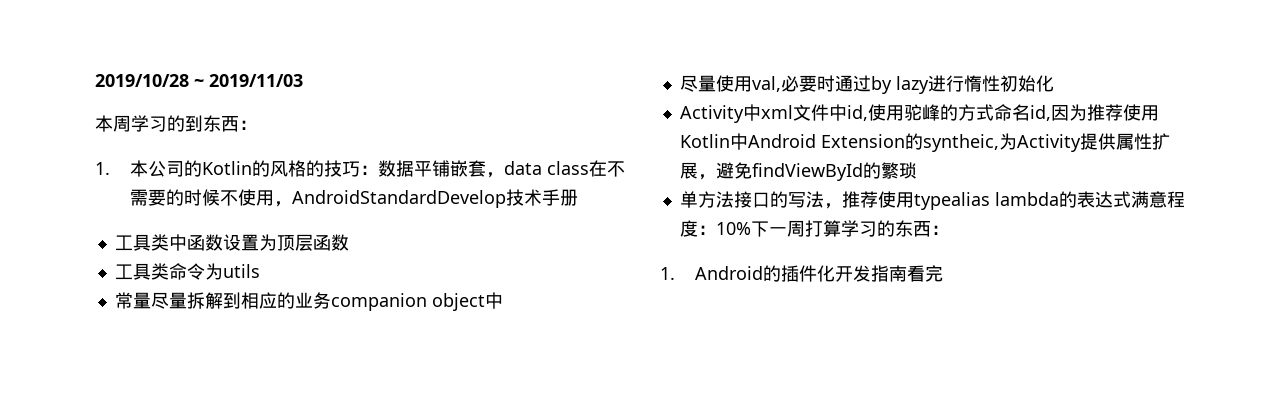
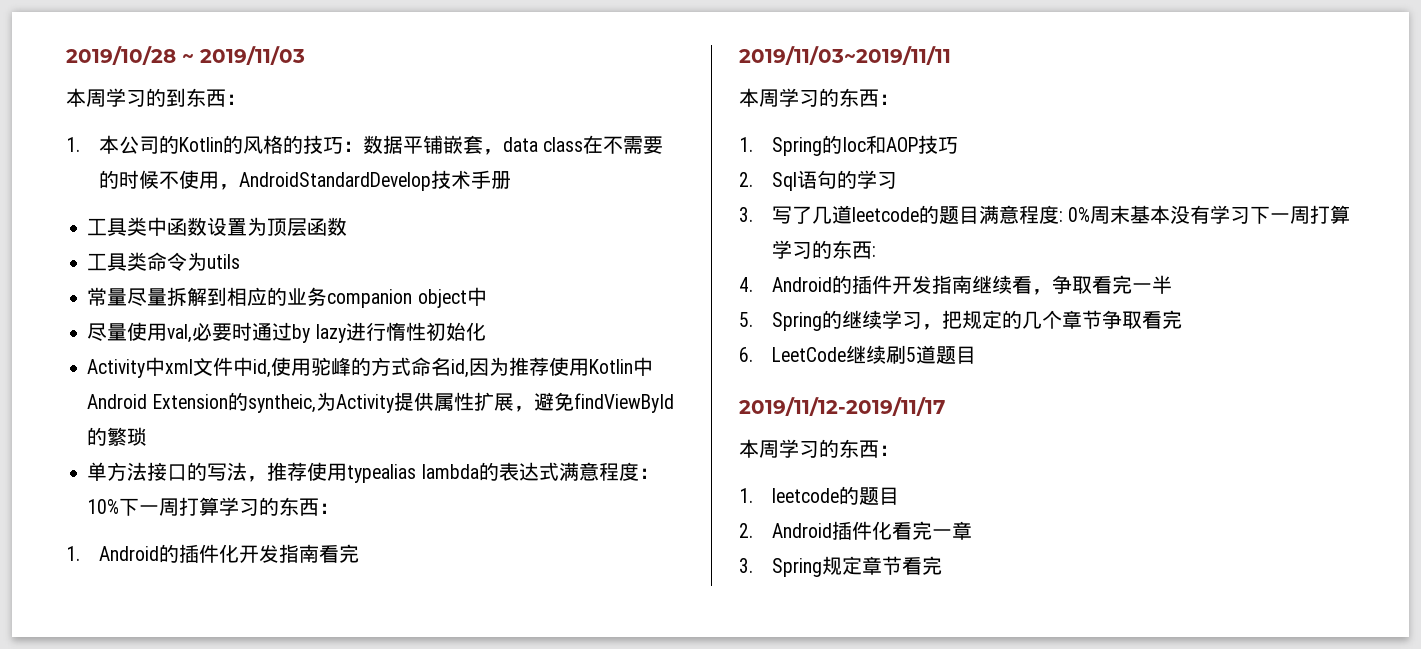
(943, 273) none -> [739,46,951,65] [739,88,899,107] [739,135,959,156] [739,170,898,191] [739,205,1351,224] [772,240,877,259] [739,275,1173,295] [739,310,1183,331] [739,345,977,364] [739,397,945,416] [739,439,899,458] [739,486,900,505] [739,521,973,540] [739,556,943,577] // 2019/11/03~2019/11/11 // 本周学习的东西： // 1. Spring的Ioc和AOP技巧 // 2. Sql语句的学习 // 3.写了几道leetcode的题目满意程度: 0%周末基本没有学习下一周打算学习的东西: // 4. Android的插件开发指南继续看，争取看完一半 // 5. Spring的继续学习，把规定的几个章节争取看完 // 6. LeetCode继续刷5道题目 // 2019/11/12-2019/11/17 // 本周学习的东西： // 1. leetcode的题目 // 2. Android插件化看完一章 // 3. Spring规定章节看完

